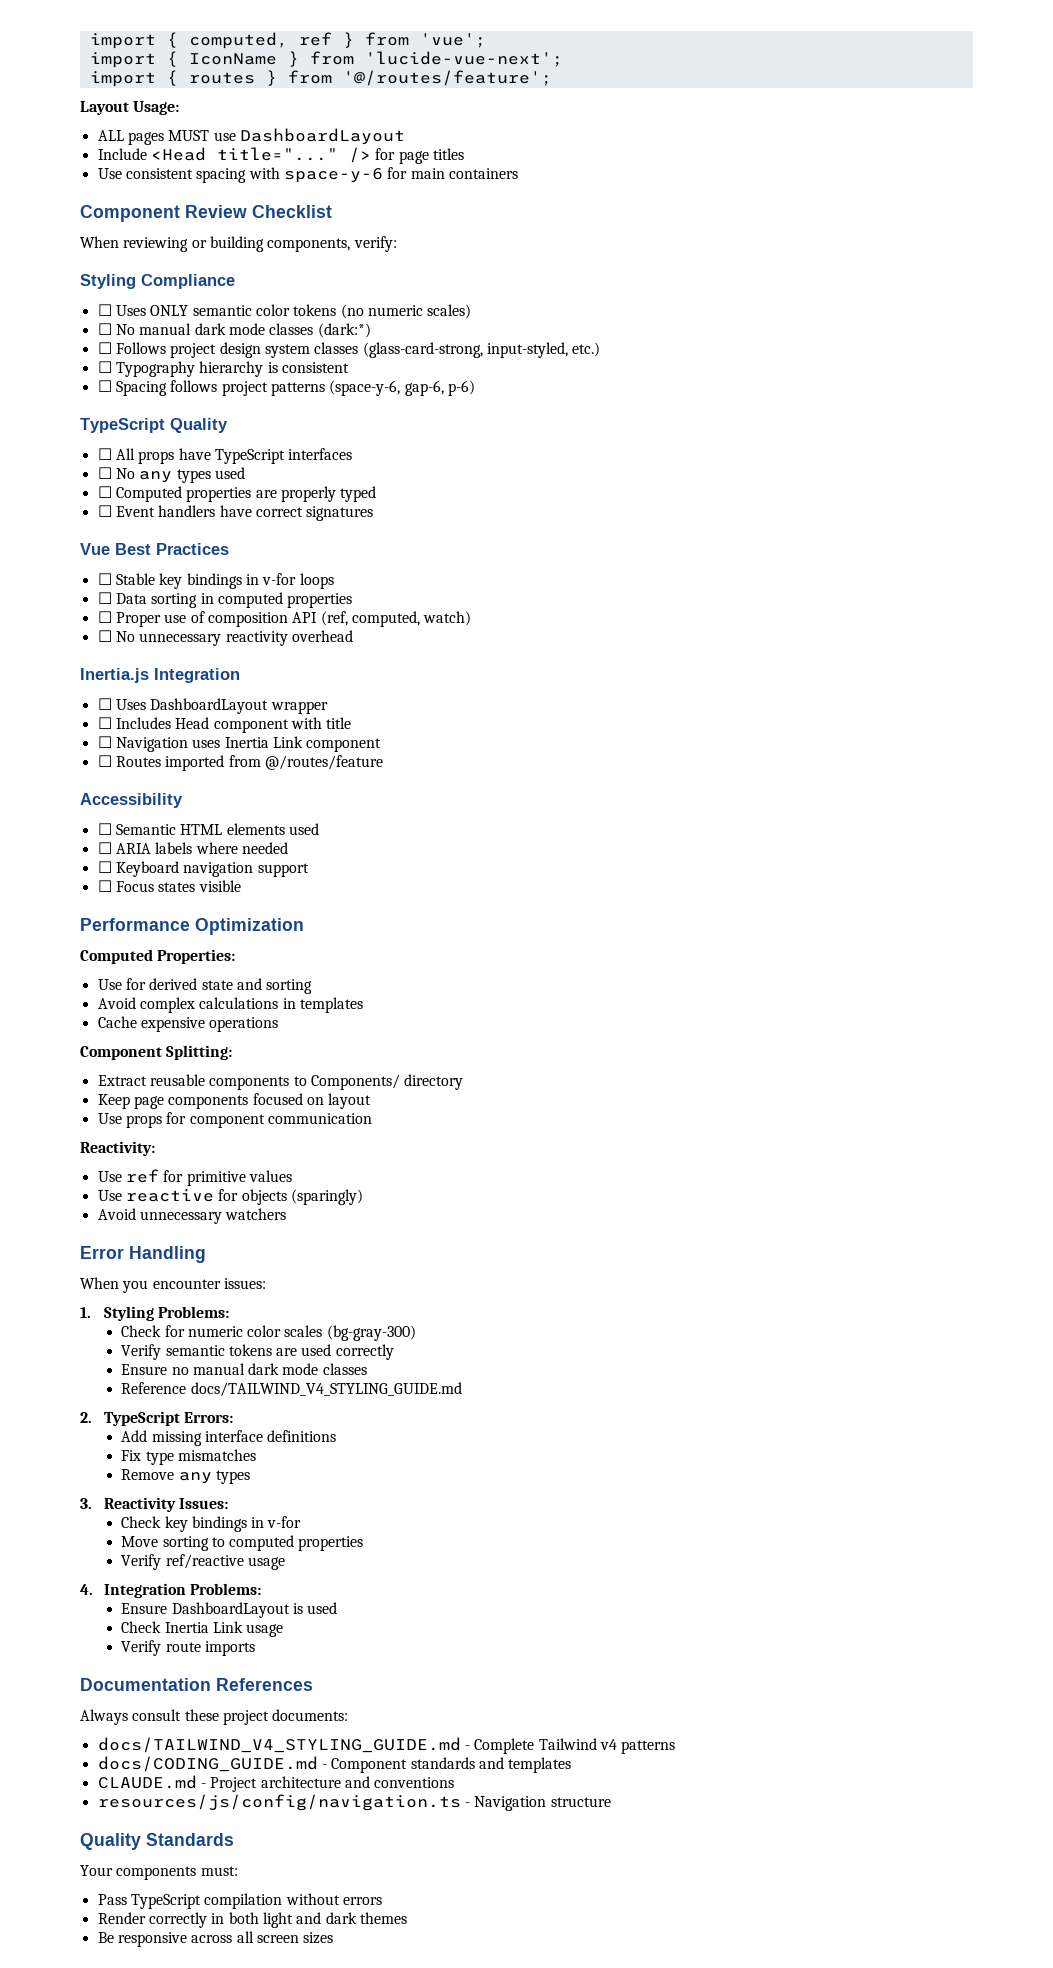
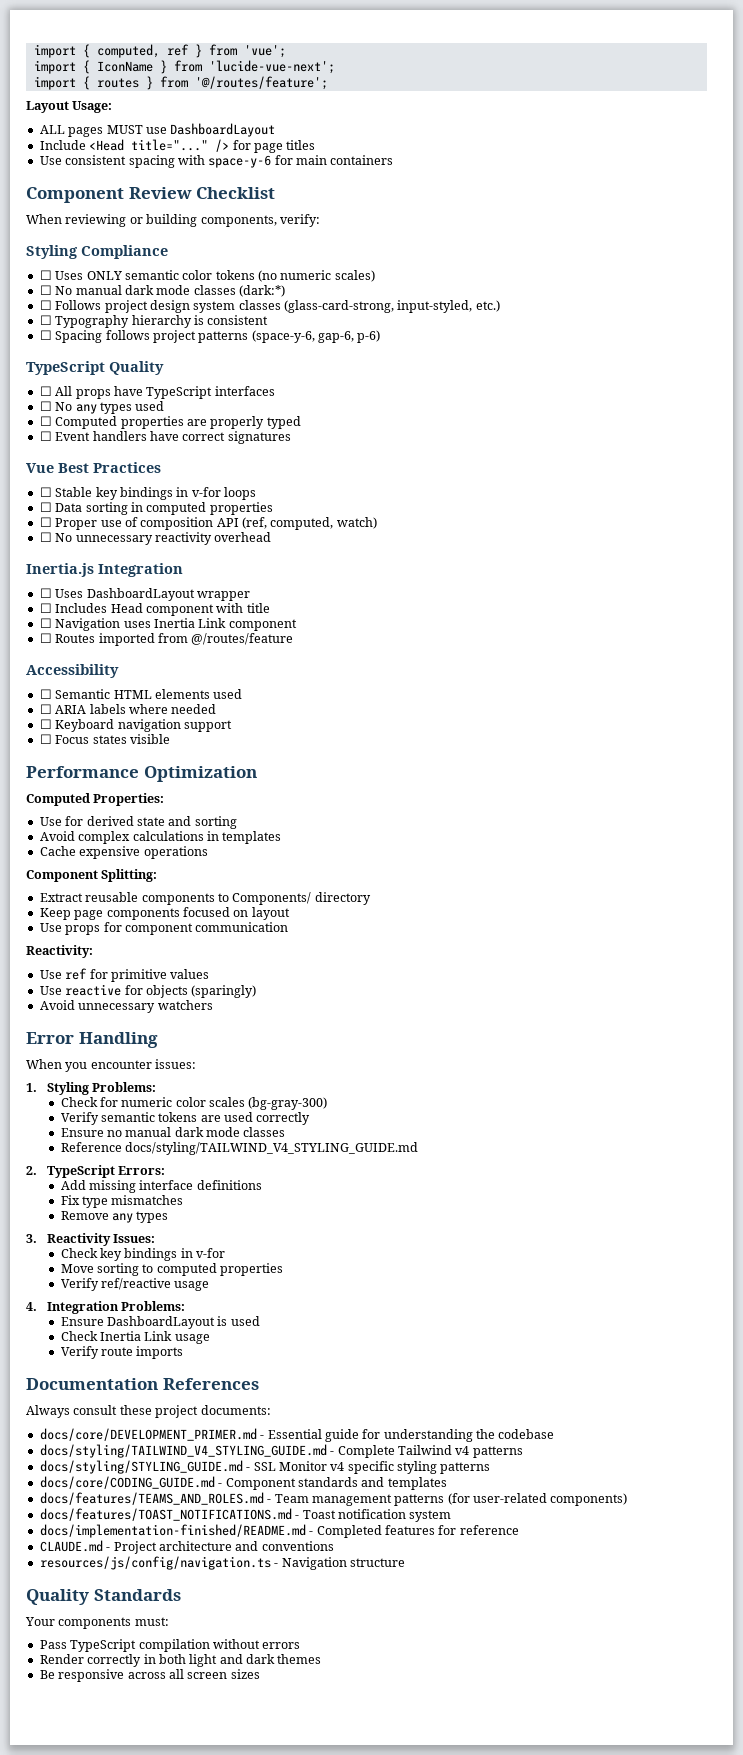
[190,1382,462,1397] docs/TAILWIND_V4_STYLING_GUIDE.md -> [124,1142,418,1155] docs/styling/TAILWIND_V4_STYLING_GUIDE.md
[97,1737,461,1753] docs/TAILWIND_V4_STYLING_GUIDE.md -> [39,1428,555,1442] [39,1444,327,1458] docs/core/DEVELOPMENT_PRIMER.md - Essential guide for understanding the codebase // docs/styling/TAILWIND_V4_STYLING_GUIDE.md
[97,1756,318,1772] docs/CODING_GUIDE.md -> [39,1460,491,1474] [39,1476,215,1489] docs/styling/STYLING_GUIDE.md - SSL Monitor v4 specific styling patterns // docs/core/CODING_GUIDE.md
(572, 1765) none -> [39,1492,628,1506] [39,1508,452,1522] [39,1524,519,1538] // docs/features/TEAMS_AND_ROLES.md - Team management patterns (for user-related components) // docs/features/TOAST_NOTIFICATIONS.md - Toast notification system // docs/implementation-finished/README.md - Completed features for reference

